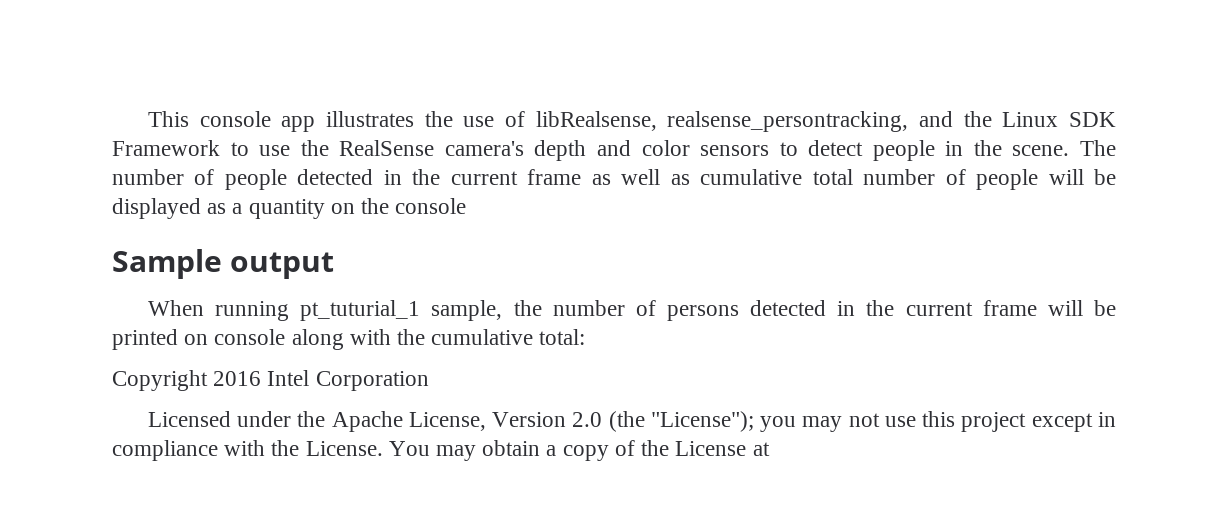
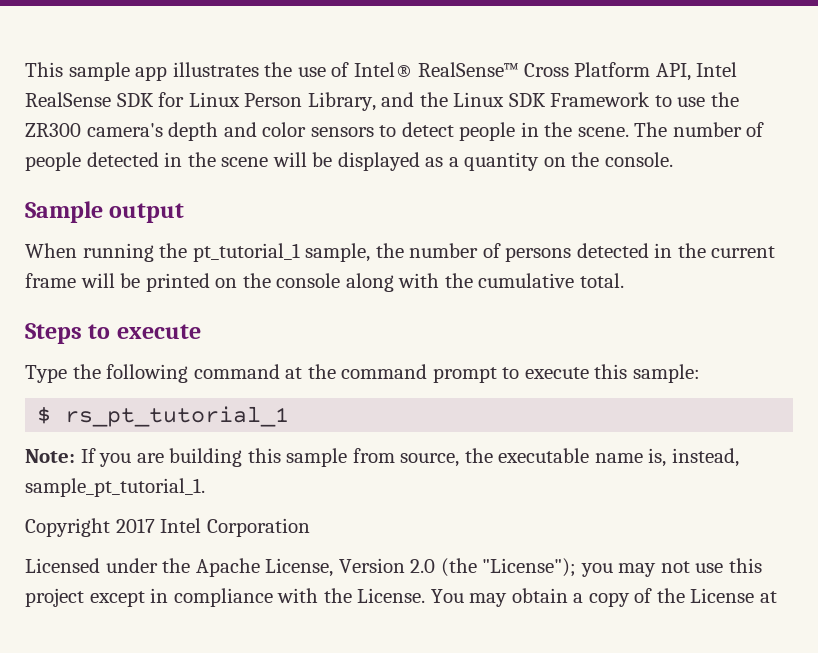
[199,111,271,127] console -> [68,62,130,81] sample
[535,111,909,132] libRealsense, realsense_persontracking, -> [353,62,738,81] [25,92,376,111] Intel® RealSense™ Cross Platform API, Intel RealSense SDK for Linux Person Library,
[339,140,435,156] RealSense -> [25,123,81,137] ZR300
[450,169,1039,190] current frame as well as cumulative total number of people -> [221,157,269,167] scene
[395,198,467,214] console -> [604,152,673,167] console.
[300,300,421,321] pt_tuturial_1 -> [159,243,300,262] the pt_tutorial_1
(209, 339) none -> [242,273,271,288] the
[539,329,586,345] total: -> [579,273,624,288] [25,323,201,344] [25,364,700,383] [37,406,290,427] [25,448,739,467] [25,478,205,497] total. // Steps to execute // Type the following command at the command prompt to execute this sample: // $ rs_pt_tutorial_1 // Note: If you are building this sample from source, the executable name is, instead, sample_pt_tutorial_1.
[213,371,262,386] 2016 -> [115,518,155,533] 2017

